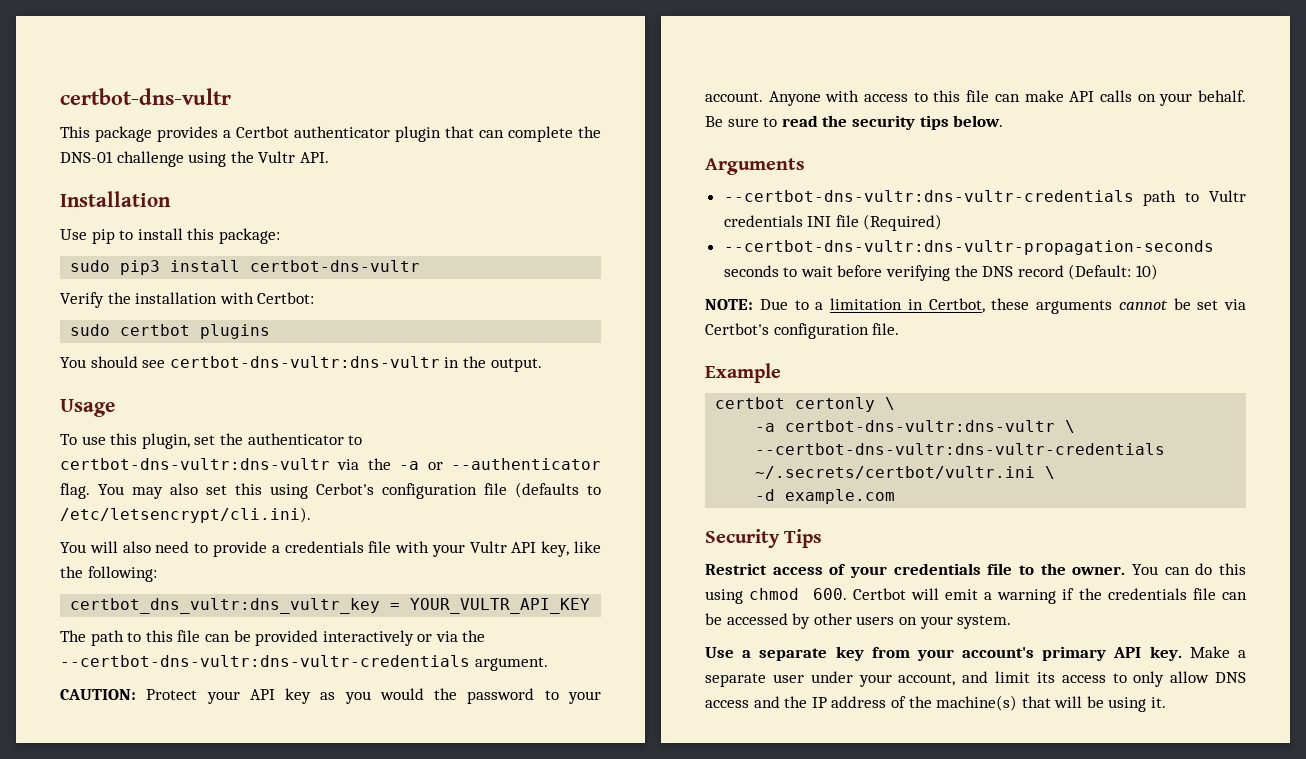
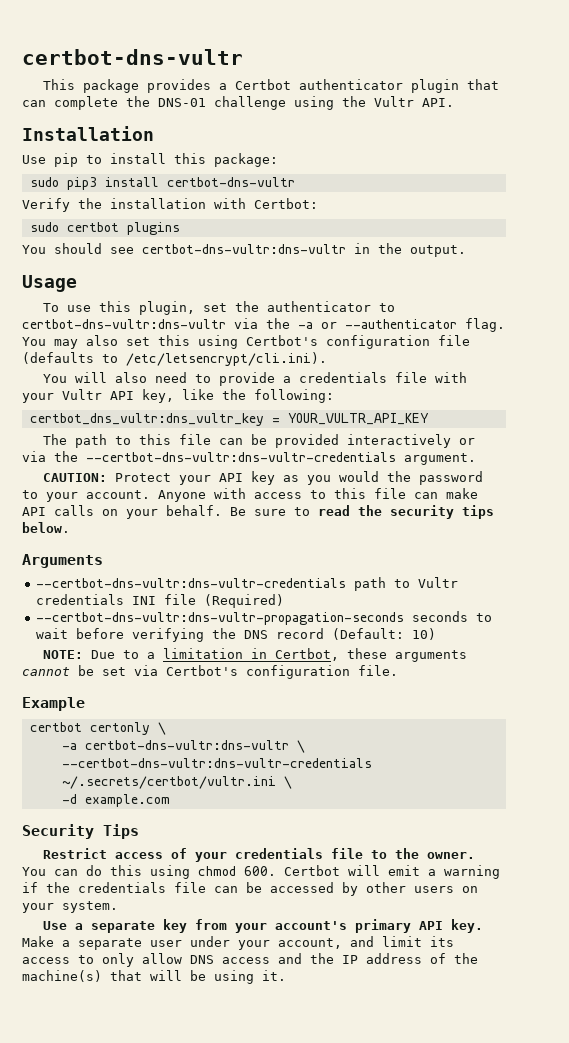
[316,483,374,495] Cerbot's -> [246,335,318,346] Certbot's

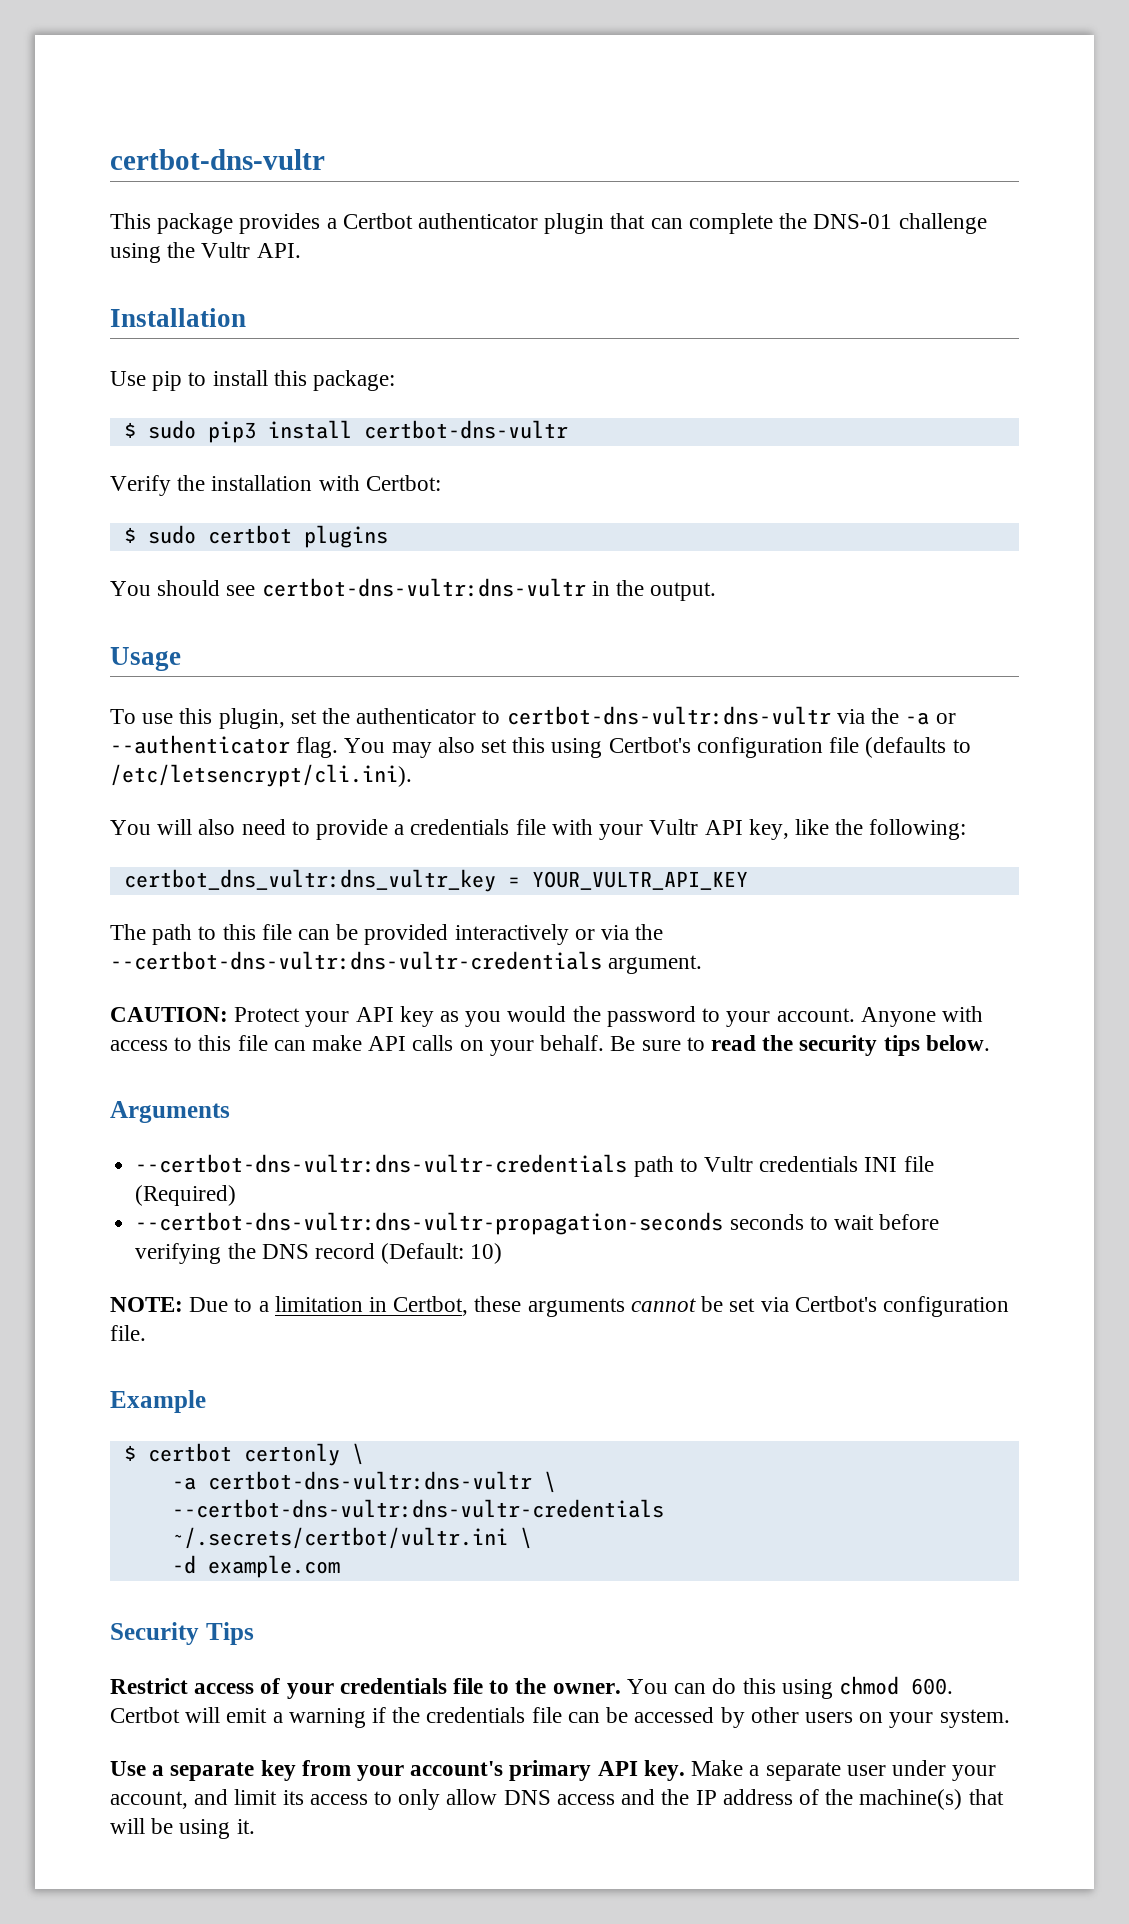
(278, 160) none -> [123,422,136,438] $
(318, 203) none -> [123,527,136,543] $
(85, 704) none -> [123,1445,136,1461] $

